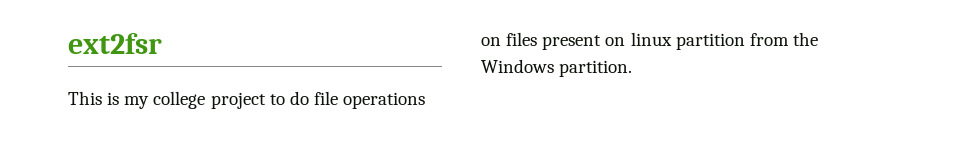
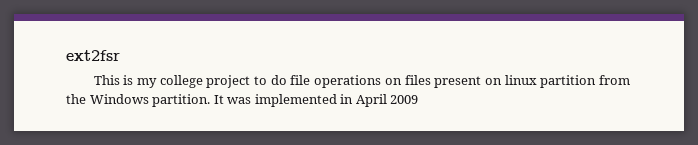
(633, 68) none -> [213,94,419,107] It was implemented in April 2009

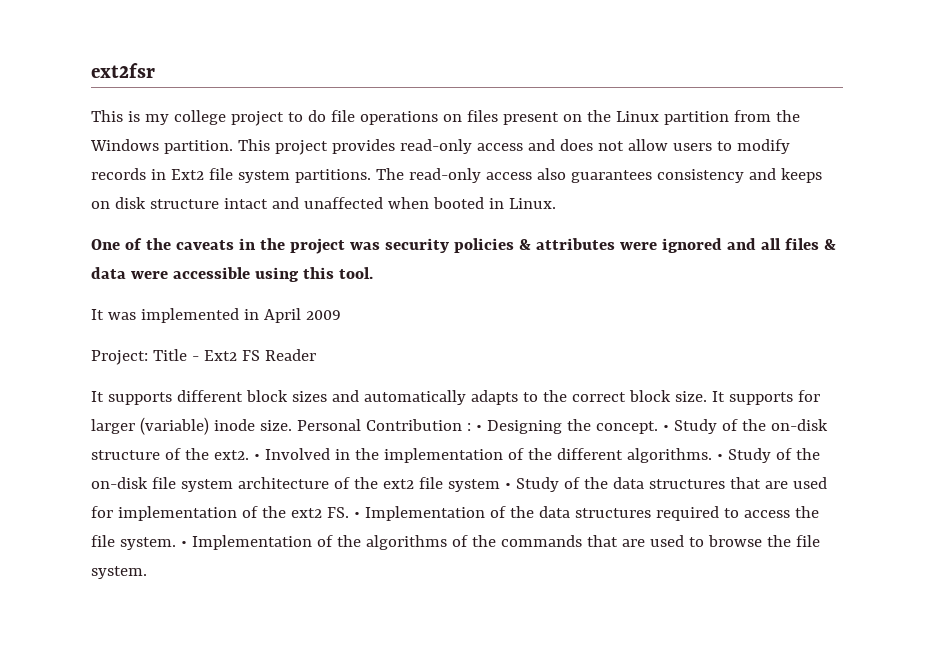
[504,75,537,85] linux -> [586,110,659,122] the Linux
(211, 100) none -> [237,139,790,155] [91,168,822,183] [91,197,556,209] [91,238,836,254] [91,267,373,282] This project provides read-only access and does not allow users to modify records in Ext2 file system partitions. The read-only access also guarantees consistency and keeps on disk structure intact and unaffected when booted in Linux. // One of the caveats in the project was security policies & attributes were ignored and all files & data were accessible using this tool. //
(419, 99) none -> [91,349,316,365] [91,390,820,405] [91,417,828,435] [91,448,820,463] [91,477,827,492] [91,506,819,521] [91,535,820,550] [91,566,147,579] // Project: Title - Ext2 FS Reader // It supports different block sizes and automatically adapts to the correct block size. It supports for larger (variable) inode size. Personal Contribution : • Designing the concept. • Study of the on-disk structure of the ext2. • Involved in the implementation of the different algorithms. • Study of the on-disk file system architecture of the ext2 file system • Study of the data structures that are used for implementation of the ext2 FS. • Implementation of the data structures required to access the file system. • Implementation of the algorithms of the commands that are used to browse the file system.

